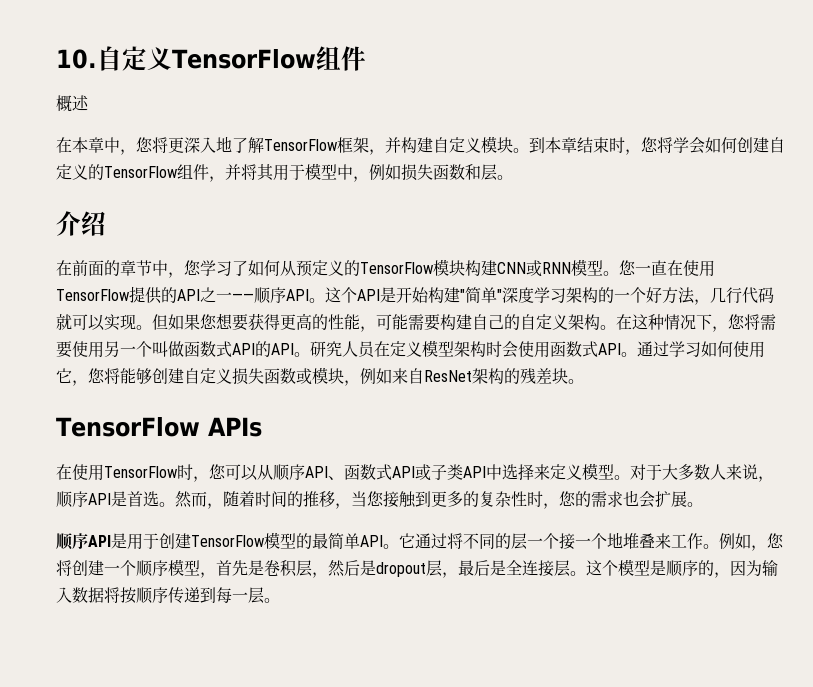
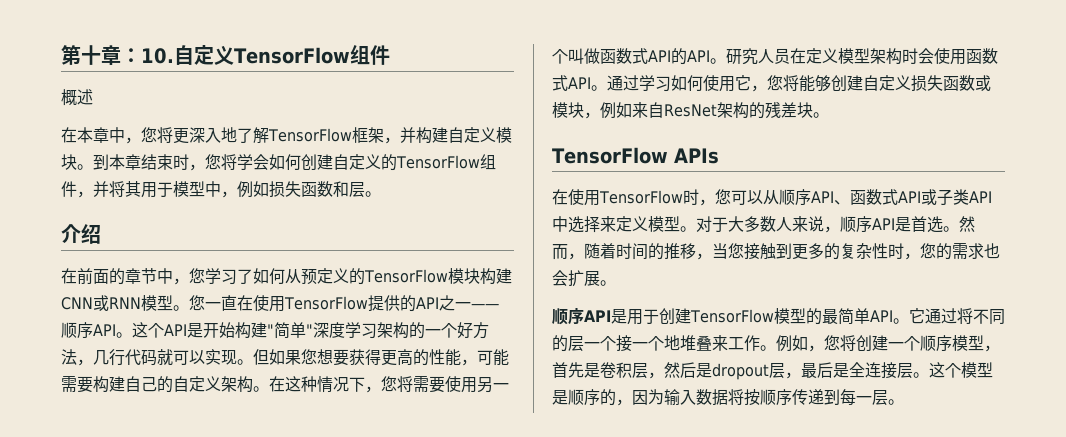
(56, 59) none -> [61,45,141,65] 第十章：

